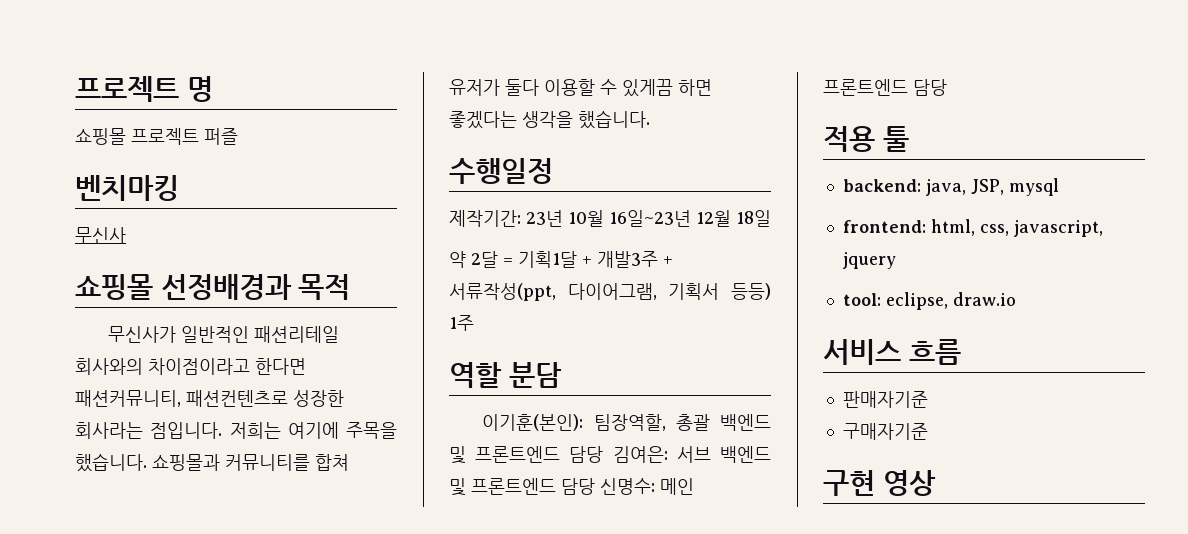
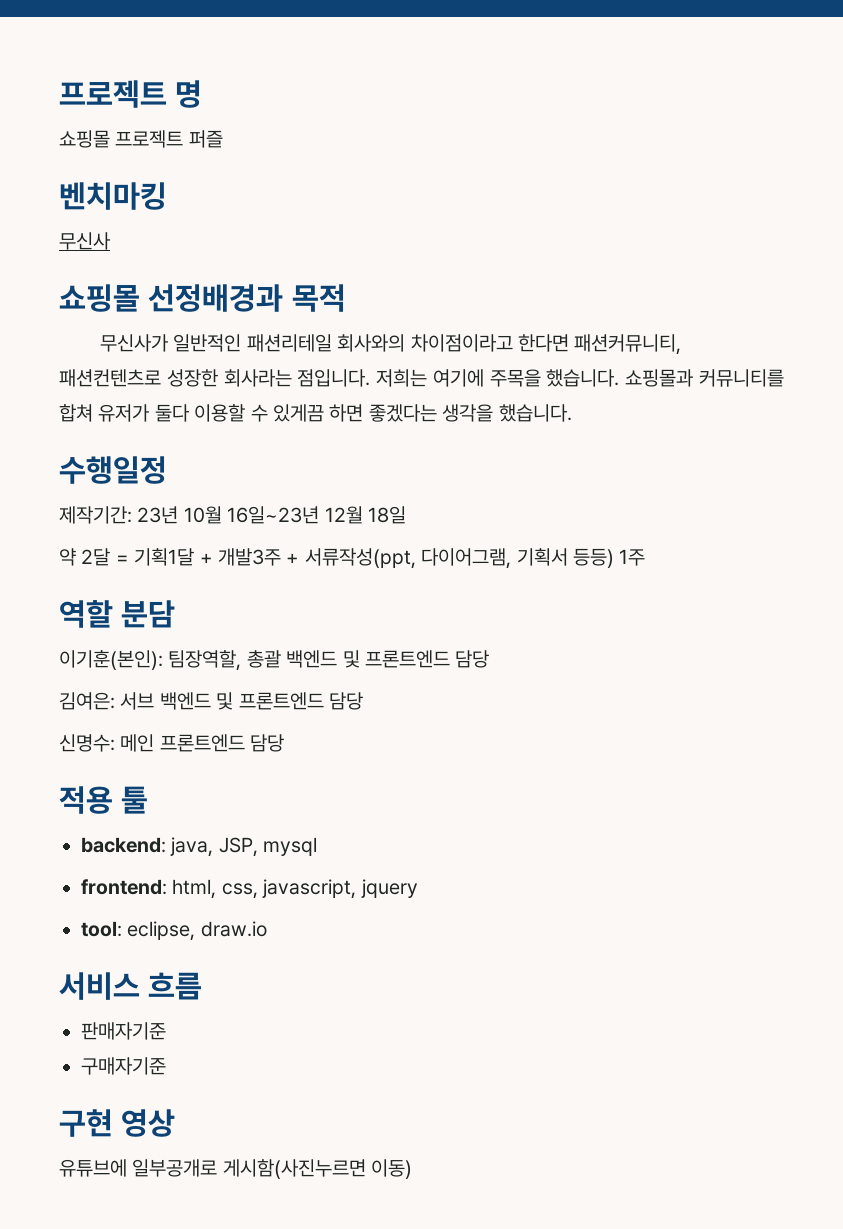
(604, 454) none -> (490, 659) //
(595, 486) none -> (363, 701) //
(936, 483) none -> [59,1159,413,1179] // 유튜브에 일부공개로 게시함(사진누르면 이동)

